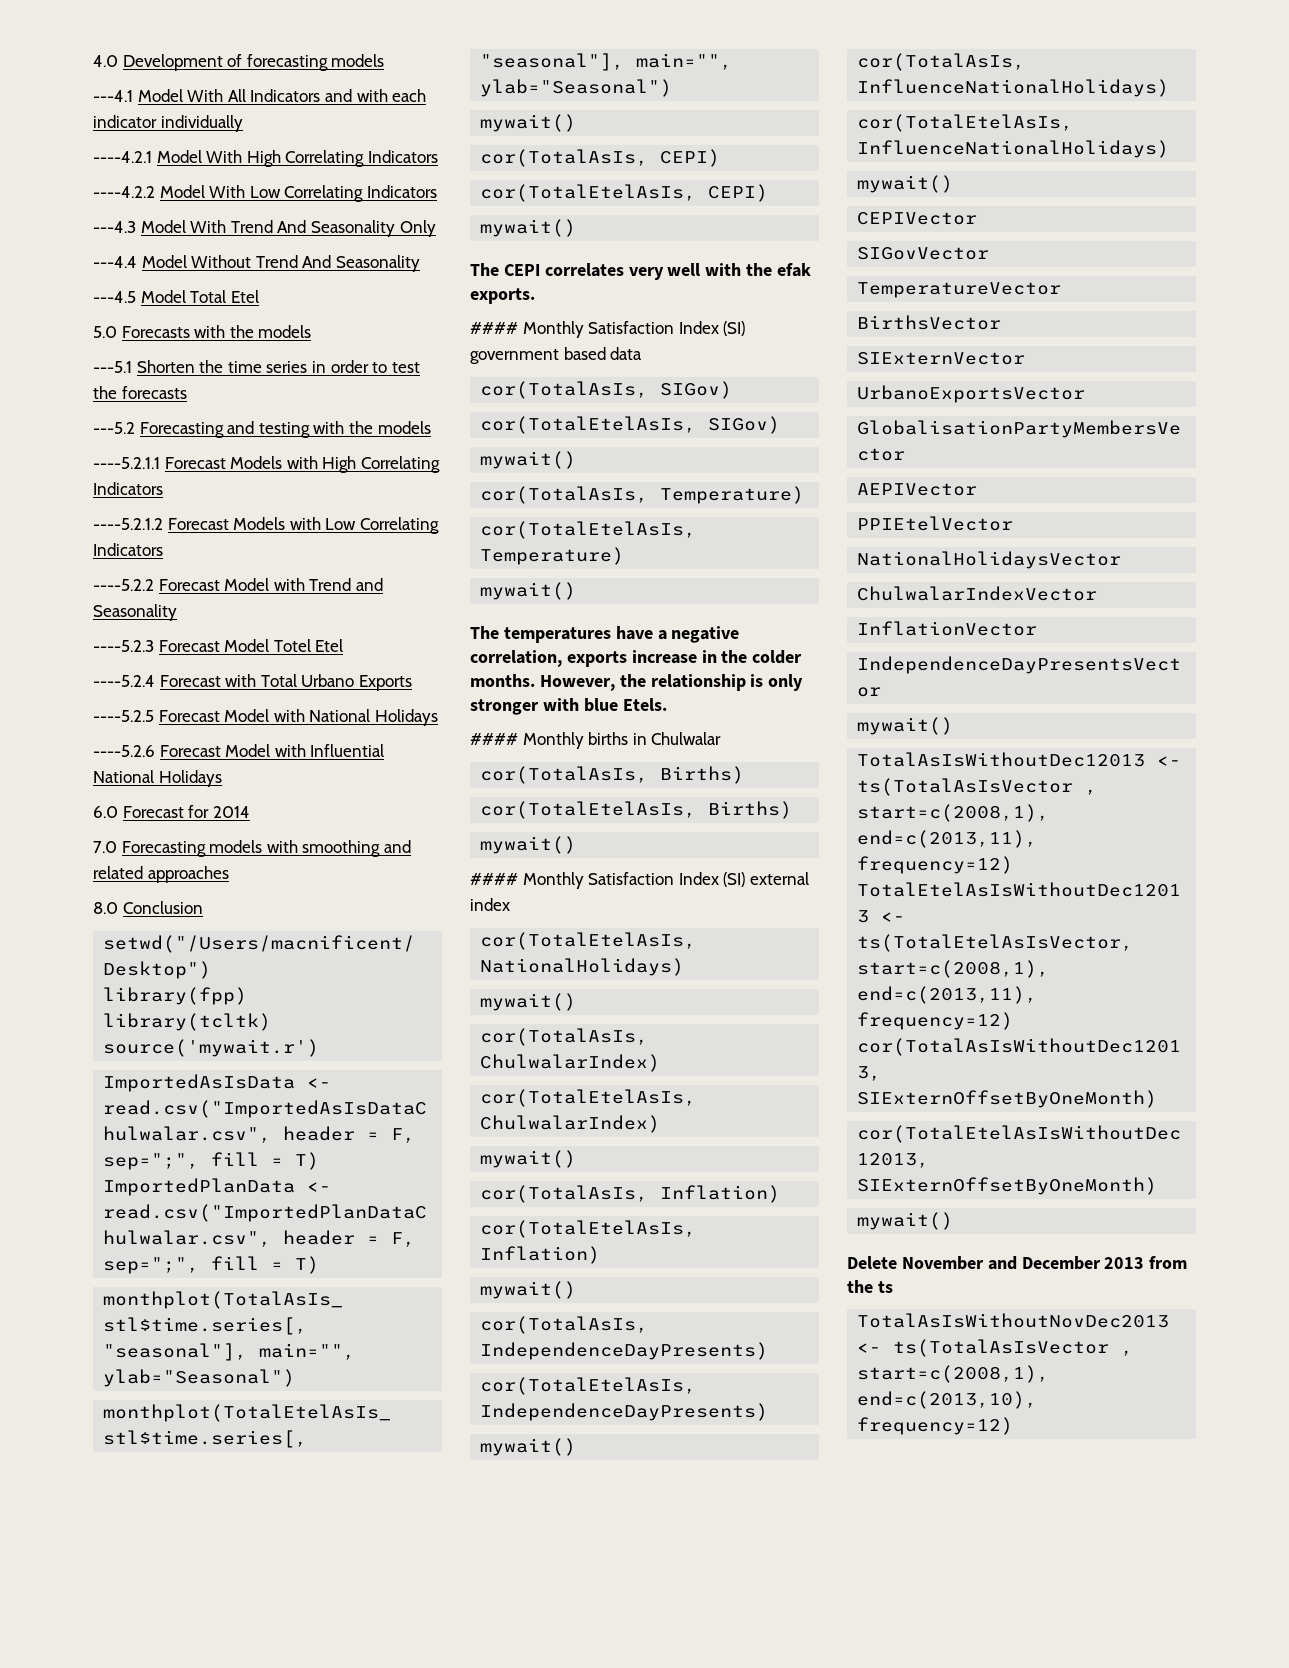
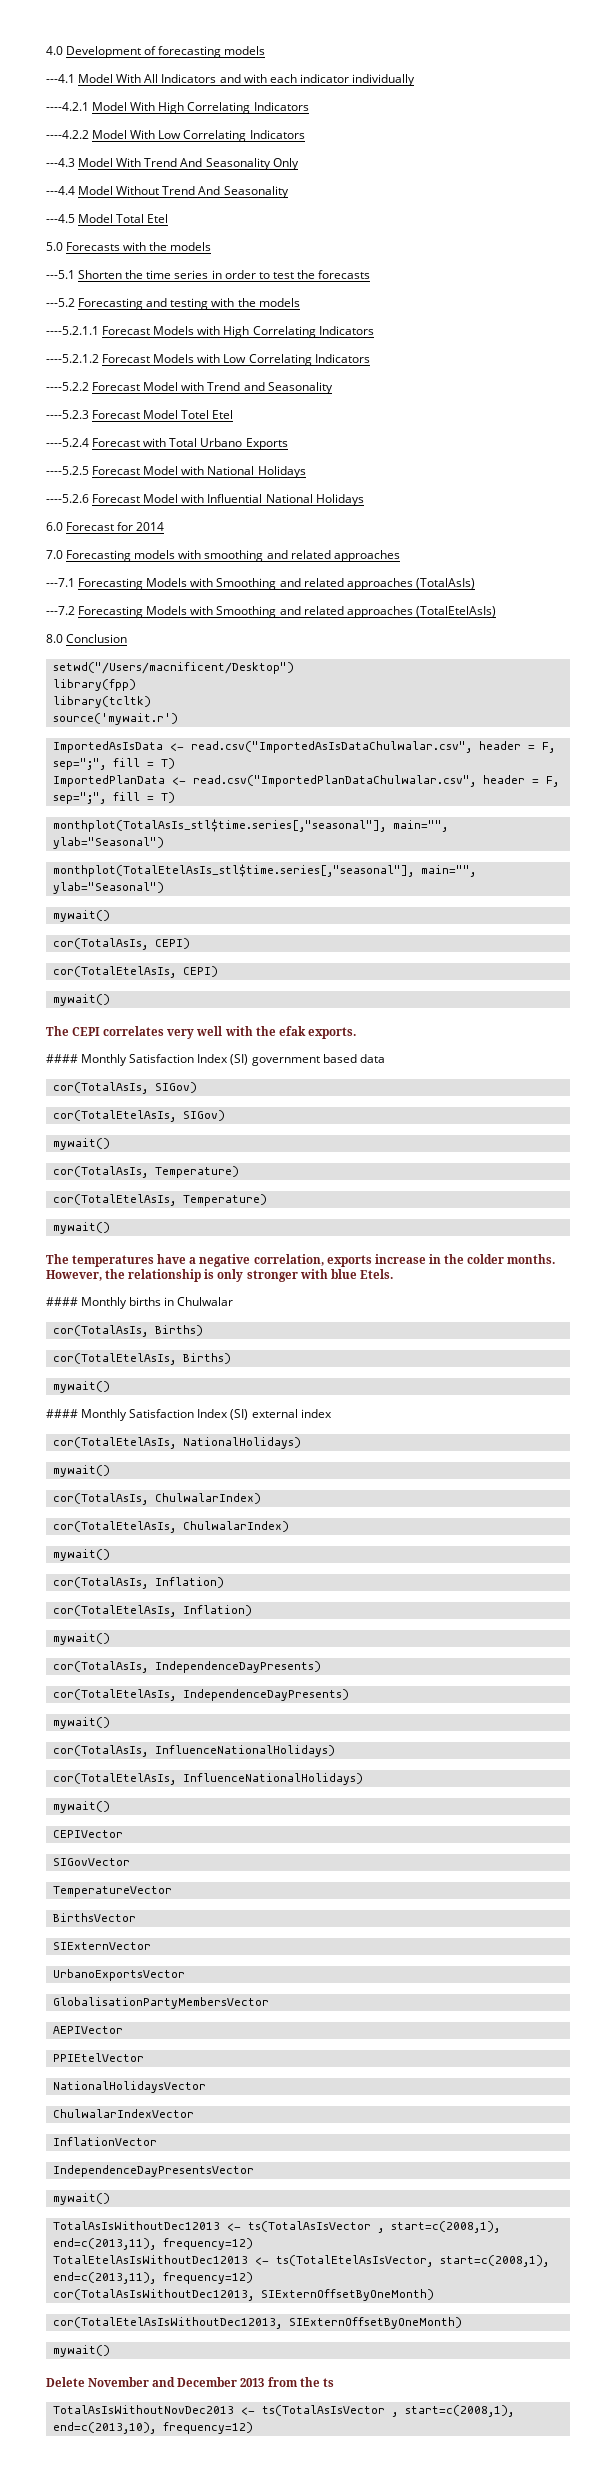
(229, 874) none -> [46,578,475,590] [46,606,496,618] // ---7.1 Forecasting Models with Smoothing and related approaches (TotalAsIs) // ---7.2 Forecasting Models with Smoothing and related approaches (TotalEtelAsIs)

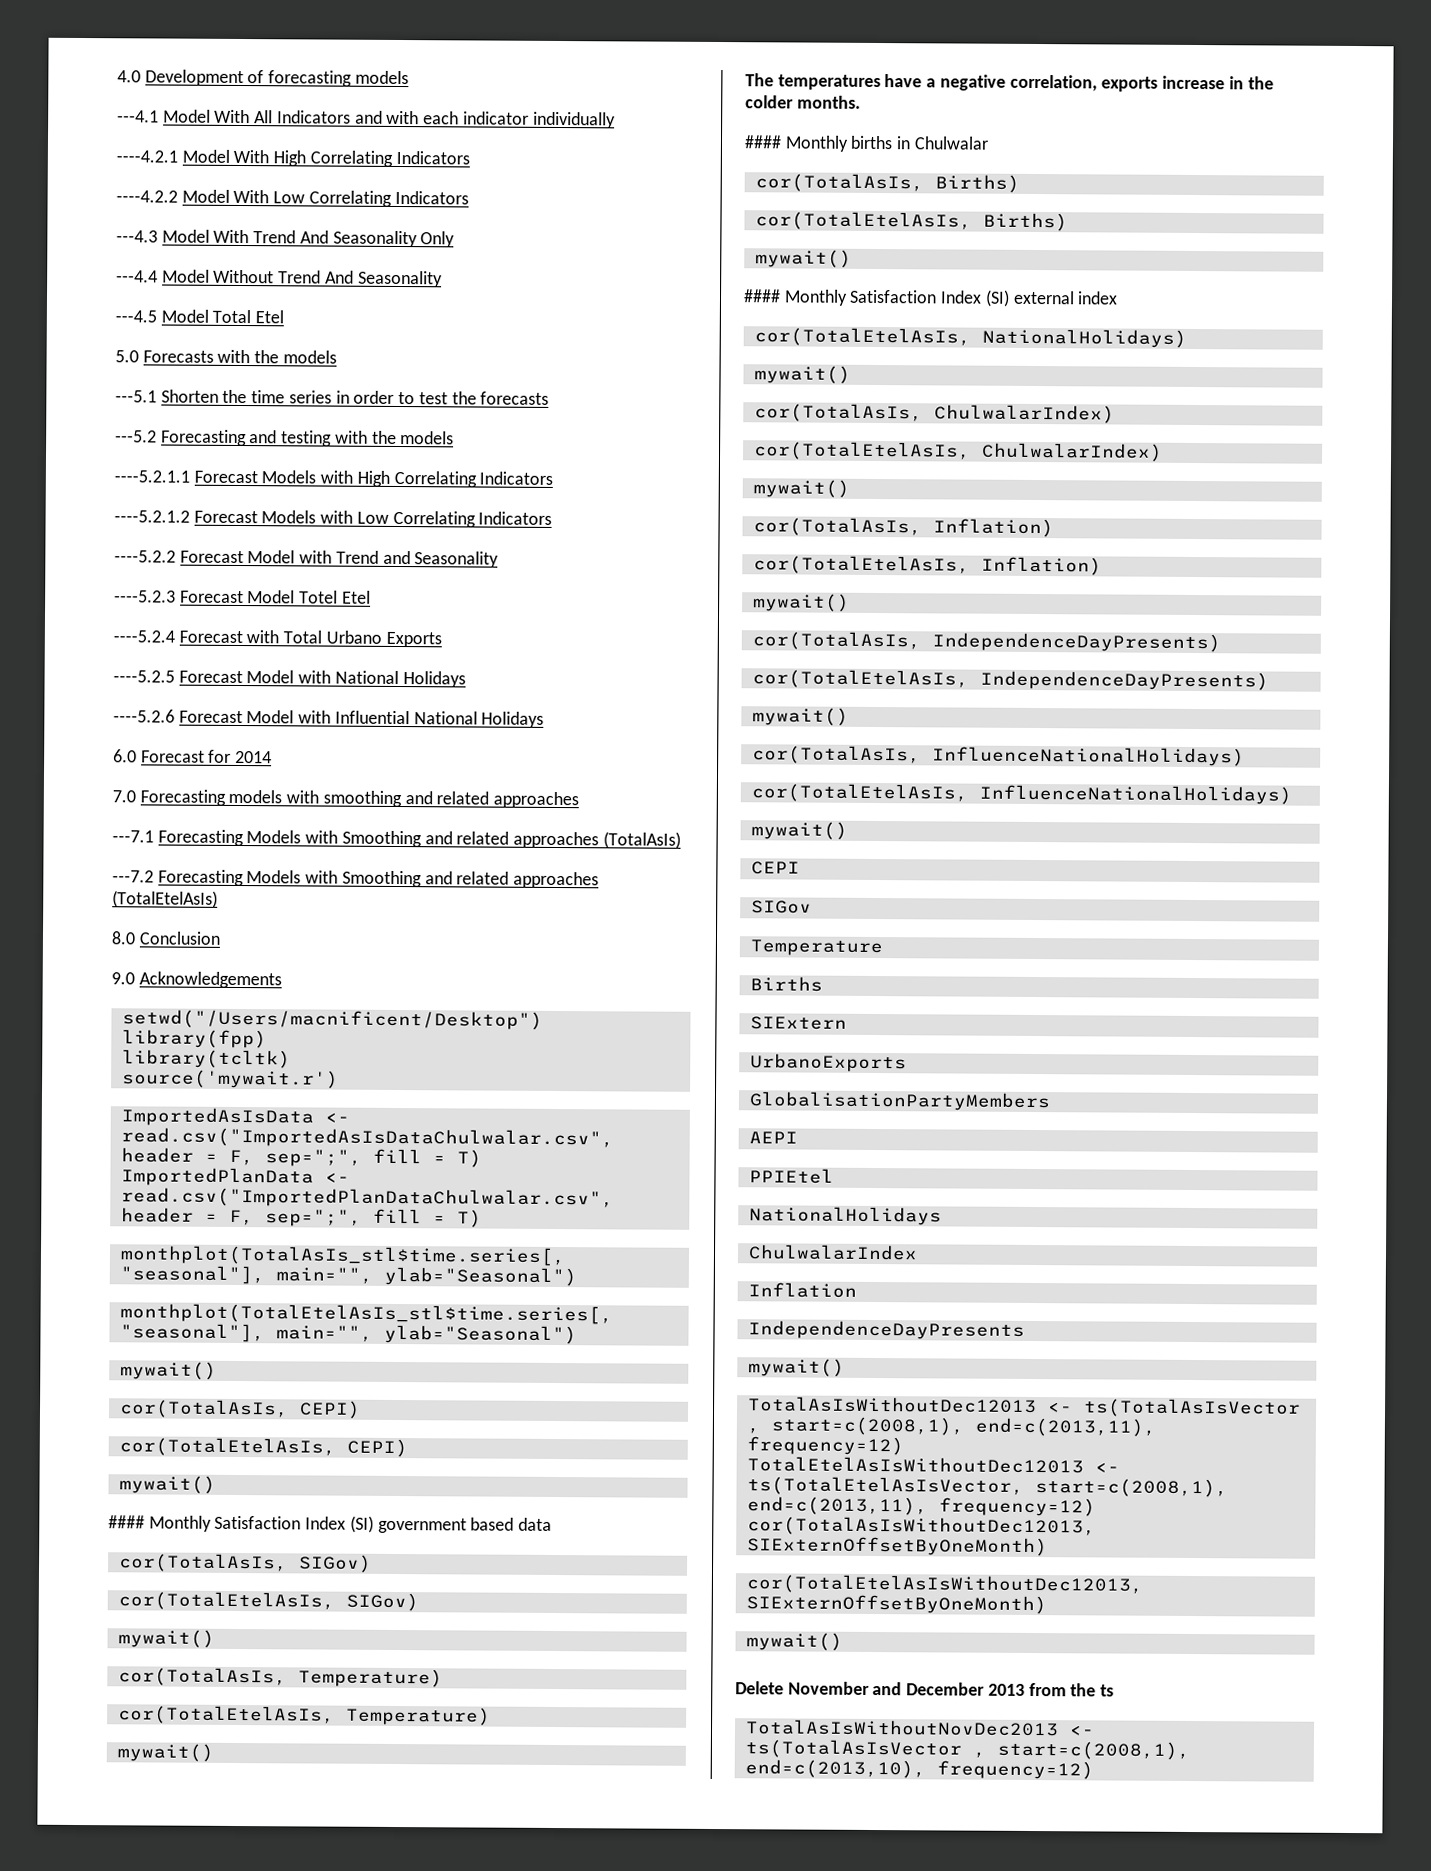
(128, 638) none -> [111,971,282,989] // 9.0 Acknowledgements
[46,1026,356,1039] // The CEPI correlates very well with the efak exports. -> (216, 1484) none
[46,1269,393,1282] However, the relationship is only stronger with blue Etels. -> (861, 102) none
[52,1830,123,1838] [52,1858,130,1866] [52,1886,172,1897] [52,1913,136,1922] [52,1942,151,1950] [52,1969,185,1981] [52,1997,269,2009] [52,2026,123,2034] [52,2053,144,2062] [52,2081,206,2093] [52,2109,194,2118] [52,2137,157,2146] [52,2165,254,2177] CEPIVector // SIGovVector // TemperatureVector // BirthsVector // SIExternVector // UrbanoExportsVector // GlobalisationPartyMembersVector // AEPIVector // PPIEtelVector // NationalHolidaysVector // ChulwalarIndexVector // InflationVector // IndependenceDayPresentsVector -> [750,861,800,875] [750,900,812,914] [749,939,883,957] [749,976,823,992] [749,1016,847,1030] [749,1053,907,1073] [748,1091,1051,1112] [748,1131,798,1144] [748,1168,834,1184] [748,1206,942,1226] [747,1244,918,1261] [747,1282,857,1298] [747,1320,1025,1340] CEPI // SIGov // Temperature // Births // SIExtern // UrbanoExports // GlobalisationPartyMembers // AEPI // PPIEtel // NationalHolidays // ChulwalarIndex // Inflation // IndependenceDayPresents

